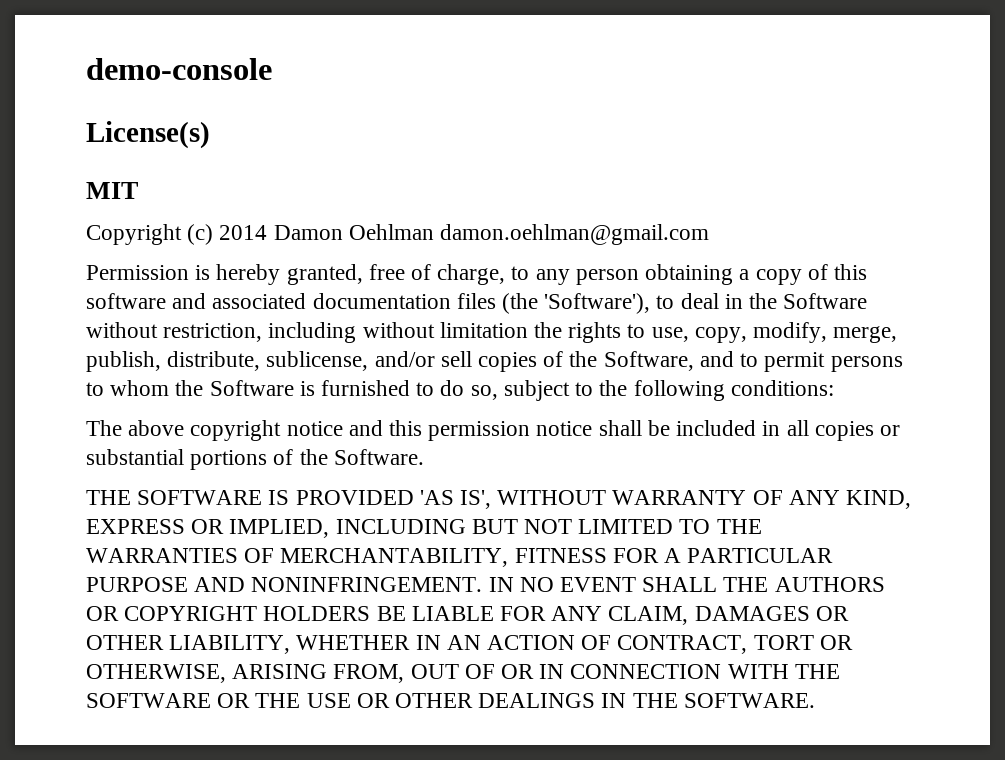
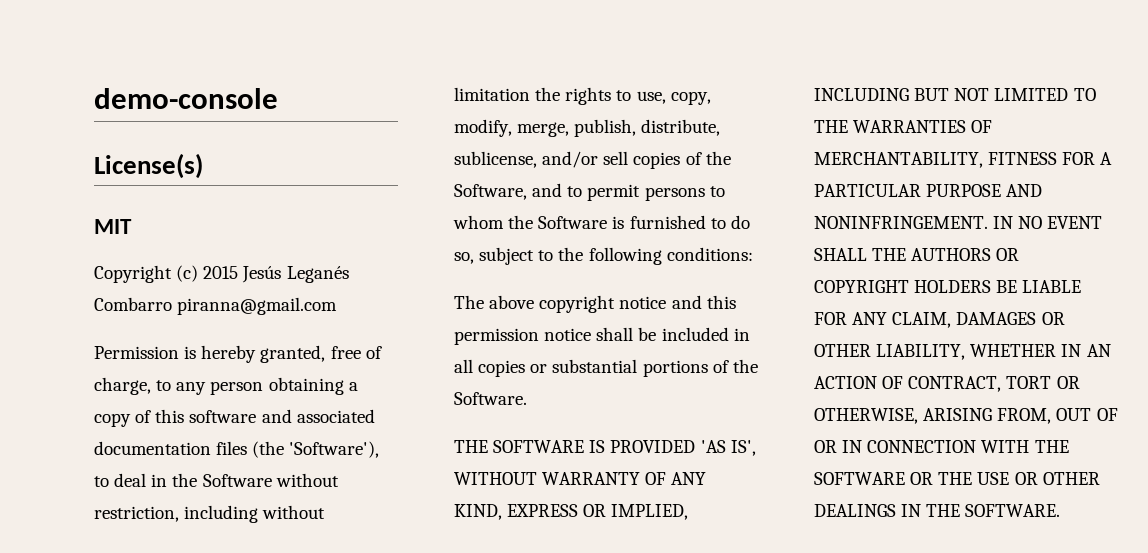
[219,224,710,245] 2014 Damon Oehlman damon.oehlman@gmail.com -> [203,266,349,283] [94,297,338,315] 2015 Jesús Leganés Combarro piranna@gmail.com

